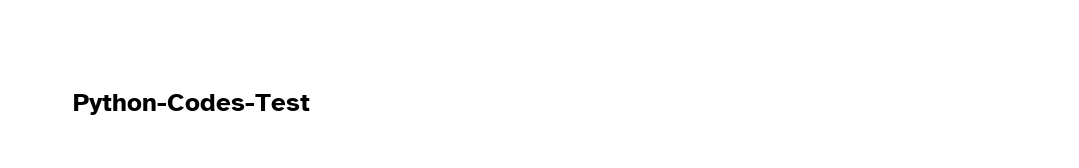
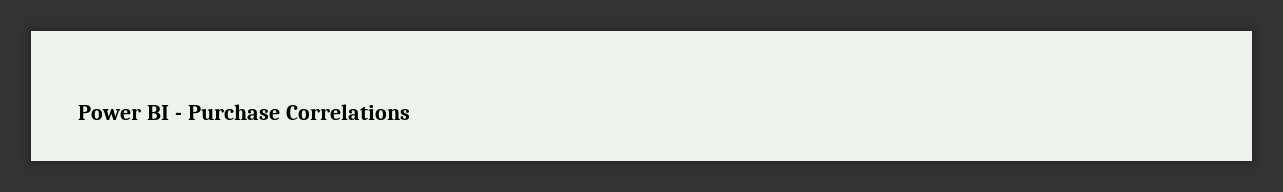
[73,94,310,115] Python-Codes-Test -> [78,104,410,120] Power BI - Purchase Correlations

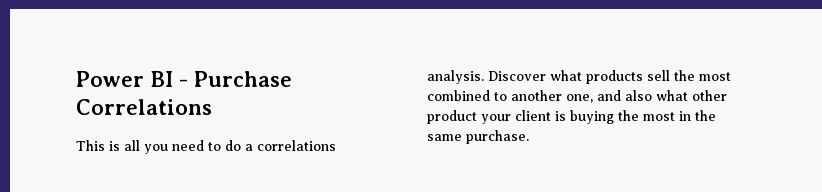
(410, 112) none -> [76,140,336,154] [427,70,731,84] [427,90,727,103] [427,110,716,124] [427,130,529,144] // This is all you need to do a correlations analysis. Discover what products sell the most combined to another one, and also what other product your client is buying the most in the same purchase.

